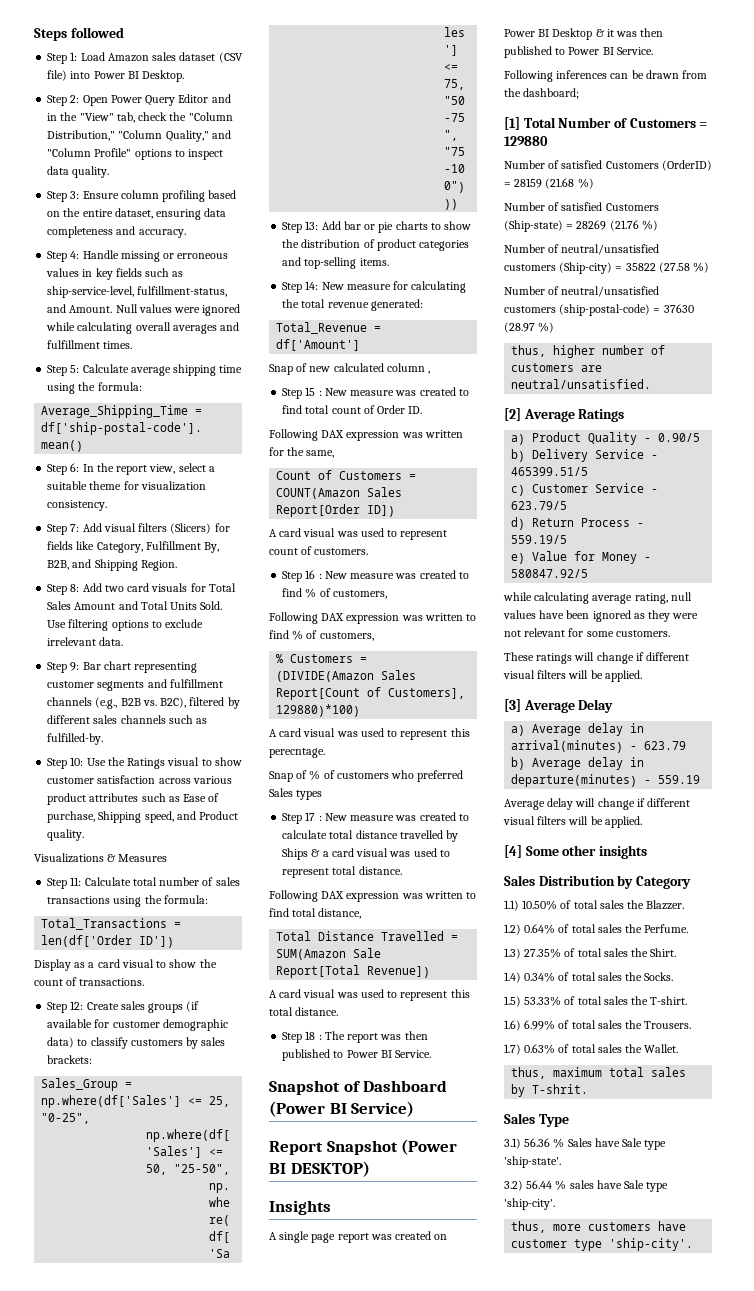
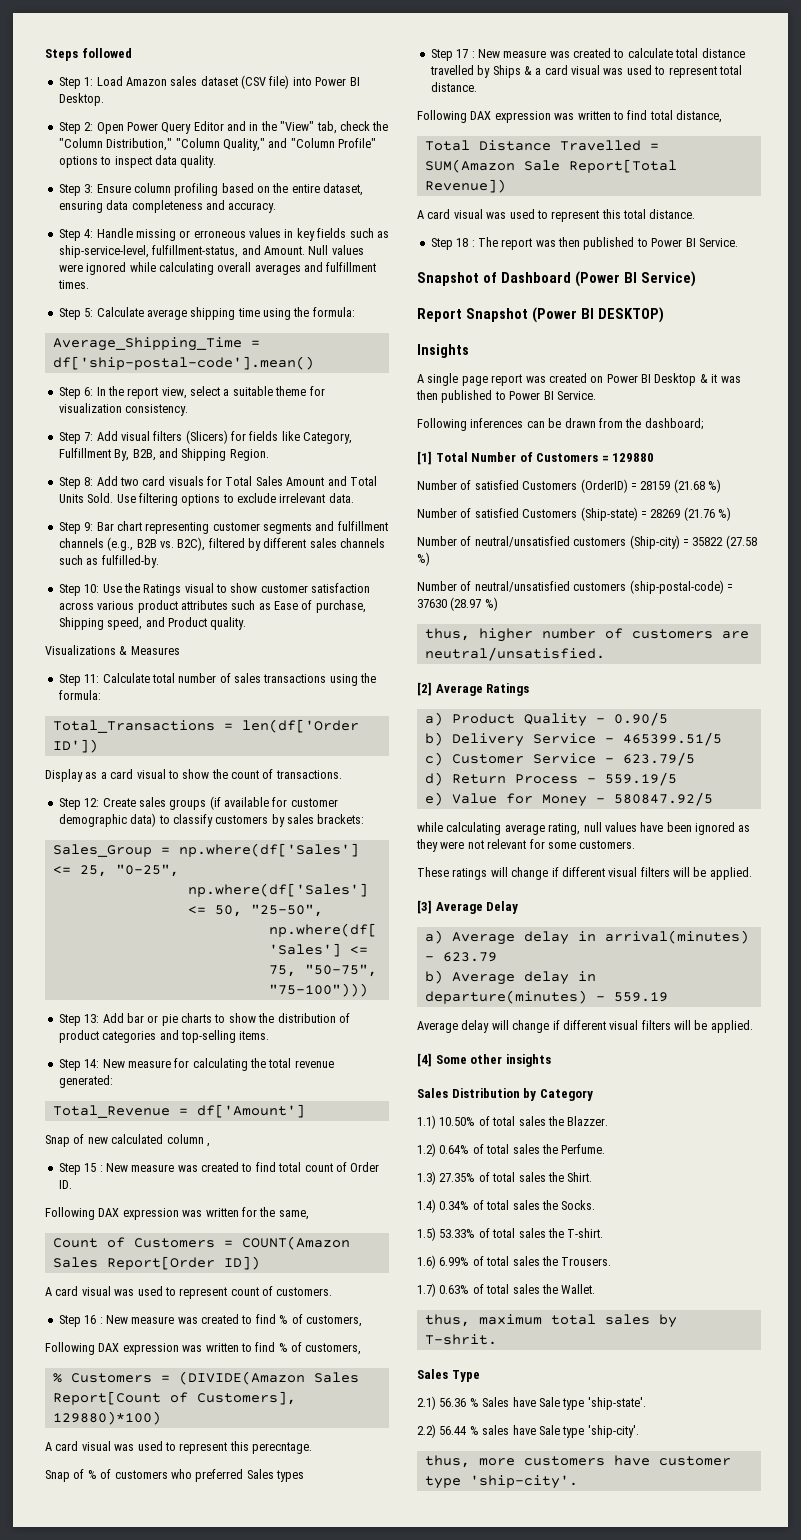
[504,1138,521,1149] 3.1) -> [417,1396,436,1410] 2.1)
[504,1180,523,1191] 3.2) -> [417,1424,436,1438] 2.2)

